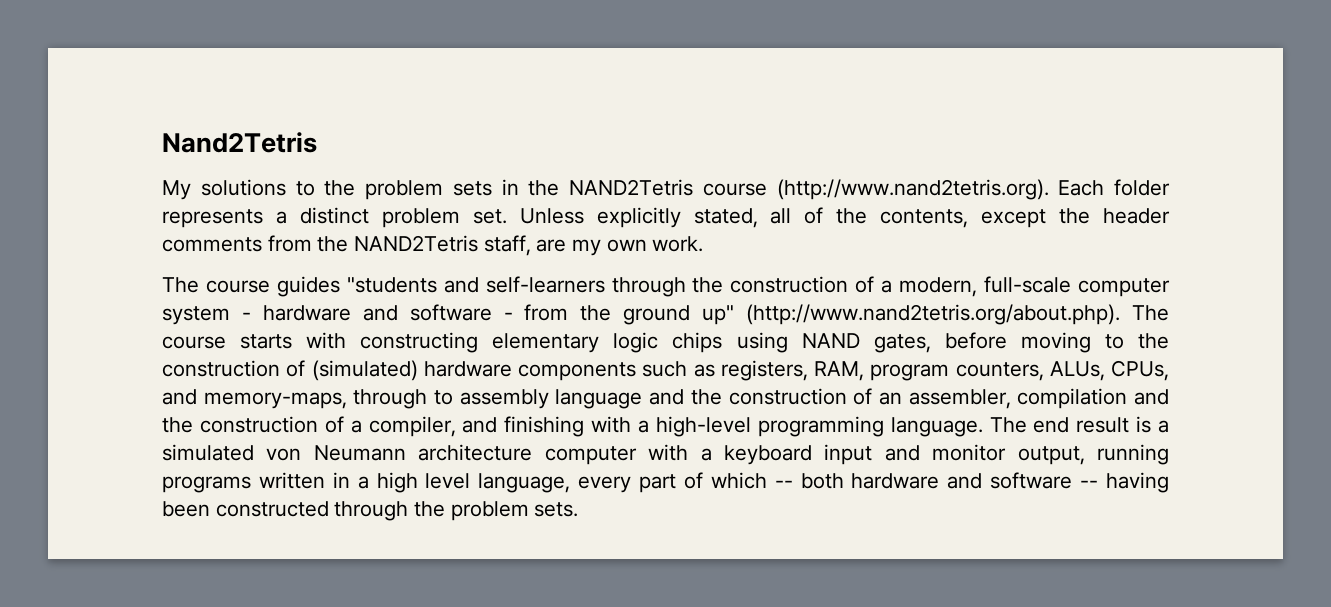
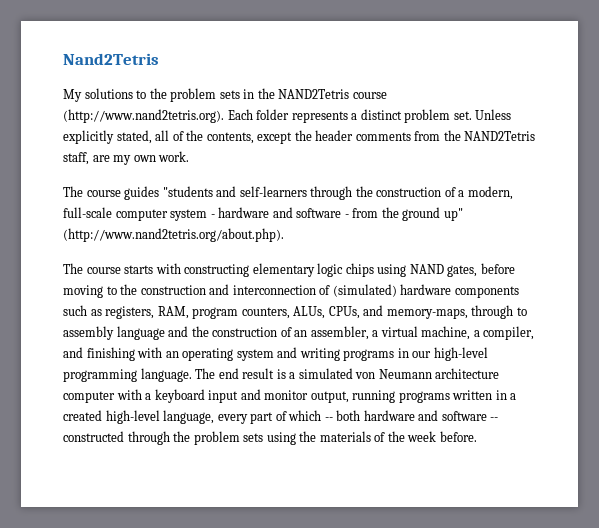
(1121, 314) none -> (284, 235) //
(280, 368) none -> [209,284,316,295] and interconnection
[1017,388,1170,409] [162,416,344,433] compilation and the construction of -> [372,326,471,340] a virtual machine,
[638,420,649,433] a -> [165,347,432,361] an operating system and writing programs in our
[376,472,471,493] high level -> [63,410,160,424] created high-level
[1106,472,1169,493] [162,501,210,517] having been -> (499, 419) none
[534,502,579,517] sets. -> [243,431,477,445] sets using the materials of the week before.

